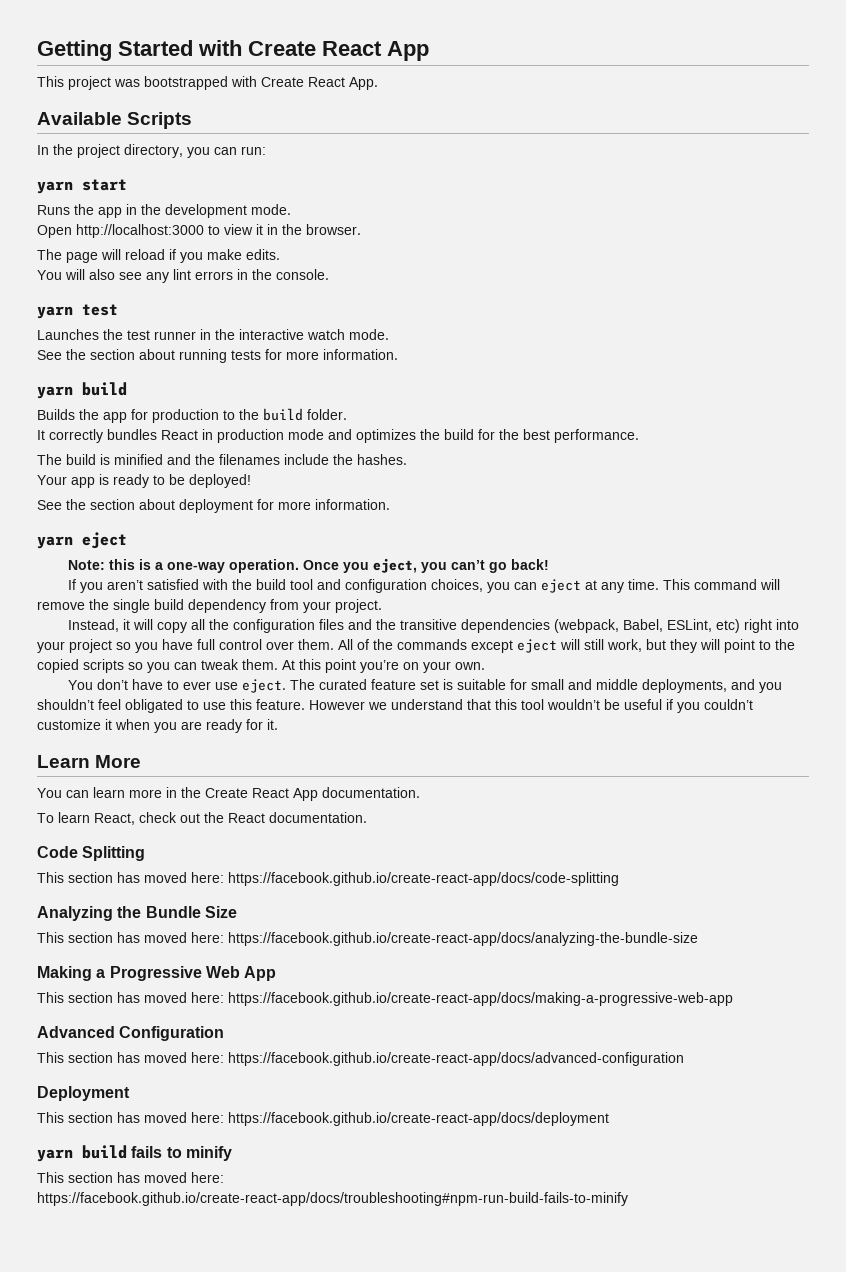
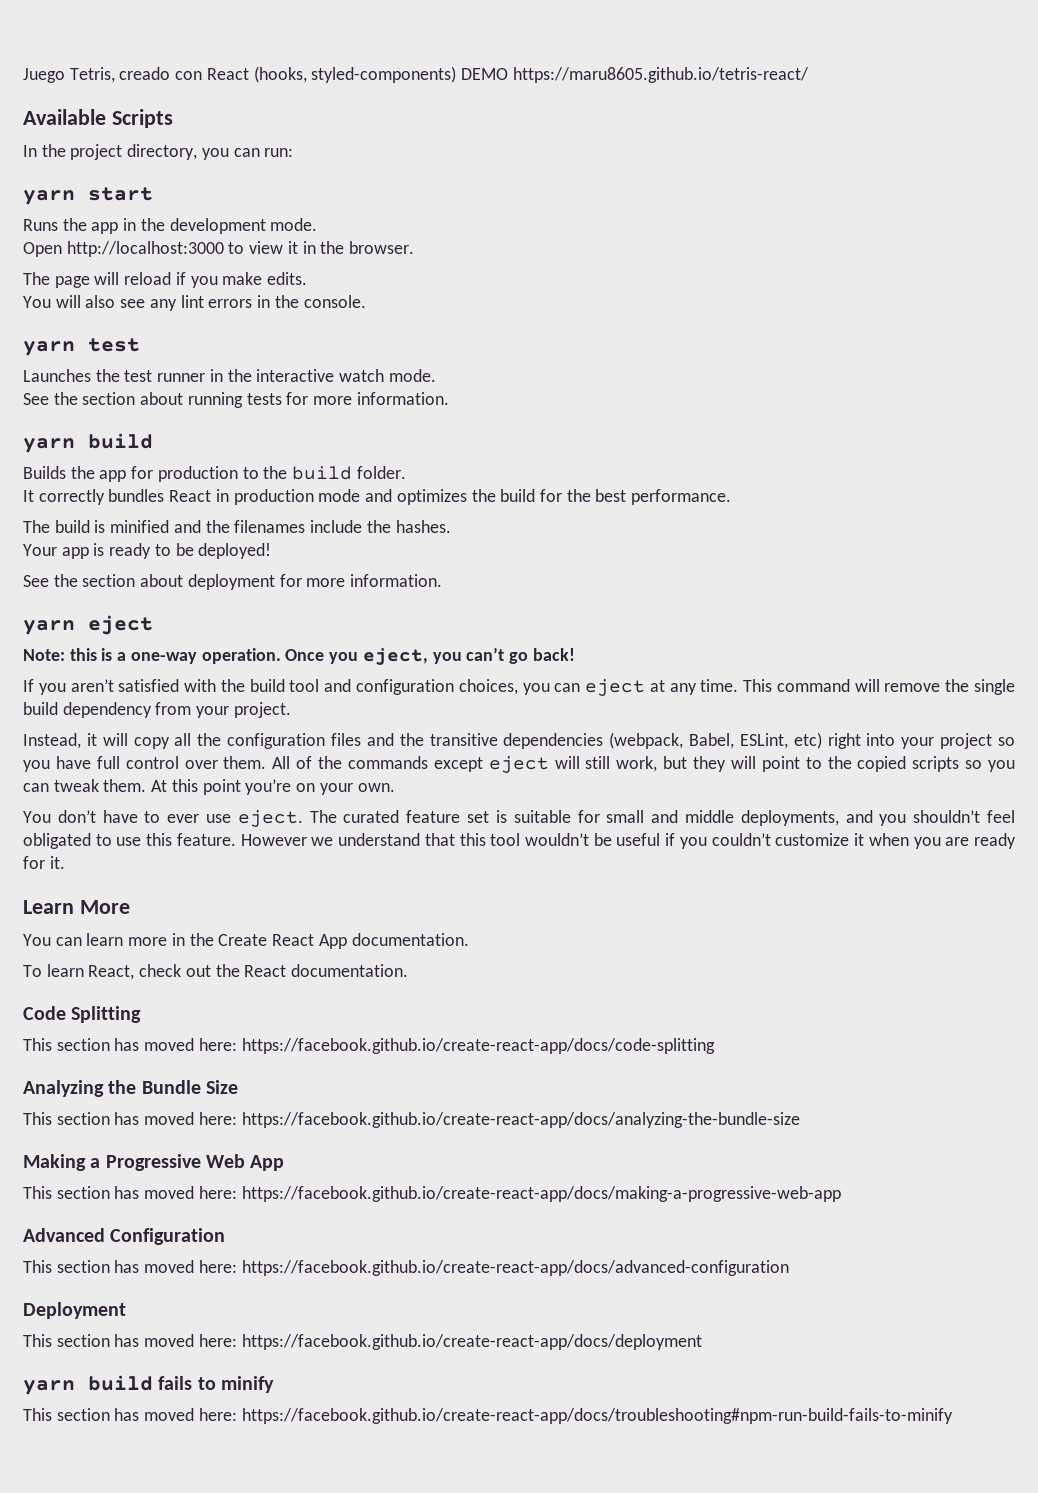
[37,40,429,61] [37,76,378,90] Getting Started with Create React App // This project was bootstrapped with Create React App. -> [23,66,809,83] Juego Tetris, creado con React (hooks, styled-components) DEMO https://maru8605.github.io/tetris-react/

